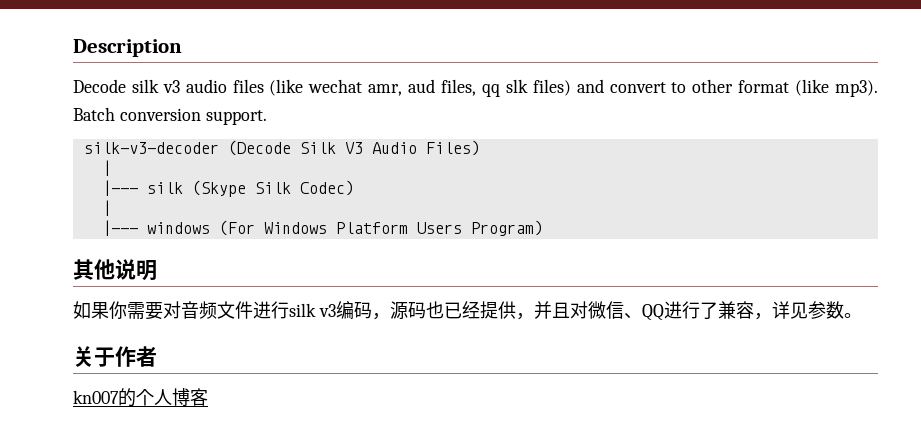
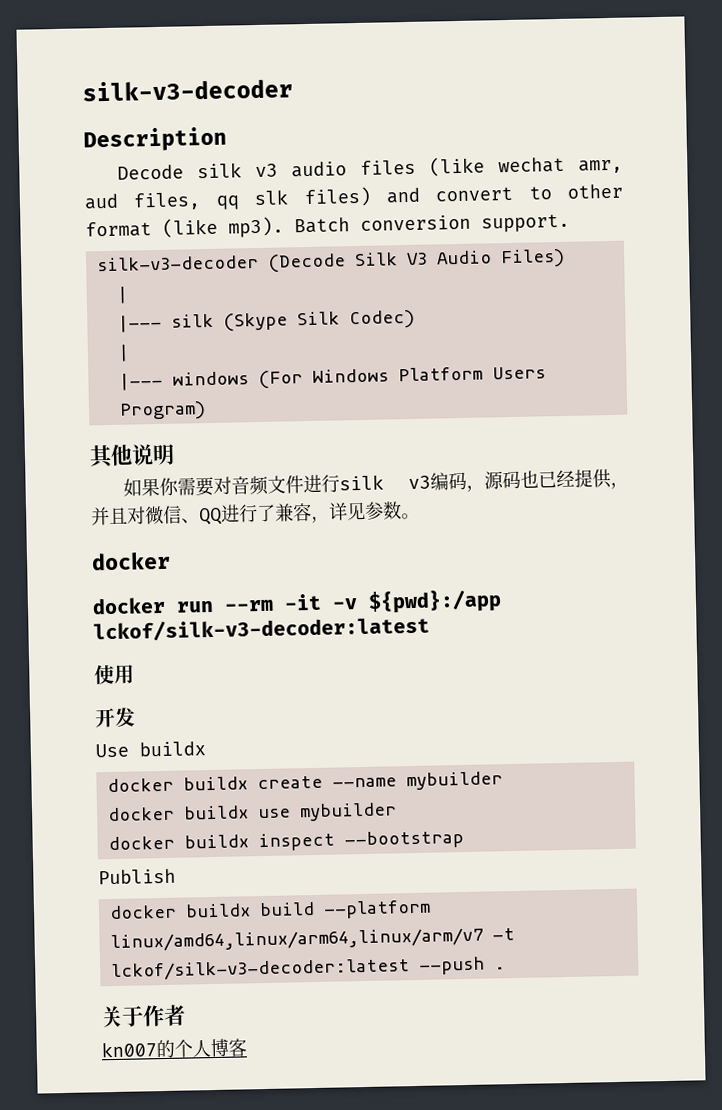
(73, 48) none -> [82,78,293,102] silk-v3-decoder //
(862, 315) none -> [91,551,171,571] [92,589,502,615] [93,615,430,643] [94,664,135,685] [94,707,136,728] [95,741,206,758] [106,771,503,793] [106,802,397,822] [107,830,464,852] [98,868,176,885] [108,899,431,920] [109,927,515,953] [110,956,506,982] // docker // docker run --rm -it -v ${pwd}:/app lckof/silk-v3-decoder:latest // 使用 // 开发 // Use buildx // docker buildx create --name mybuilder // docker buildx use mybuilder // docker buildx inspect --bootstrap // Publish // docker buildx build --platform linux/amd64,linux/arm64,linux/arm/v7 -t lckof/silk-v3-decoder:latest --push .

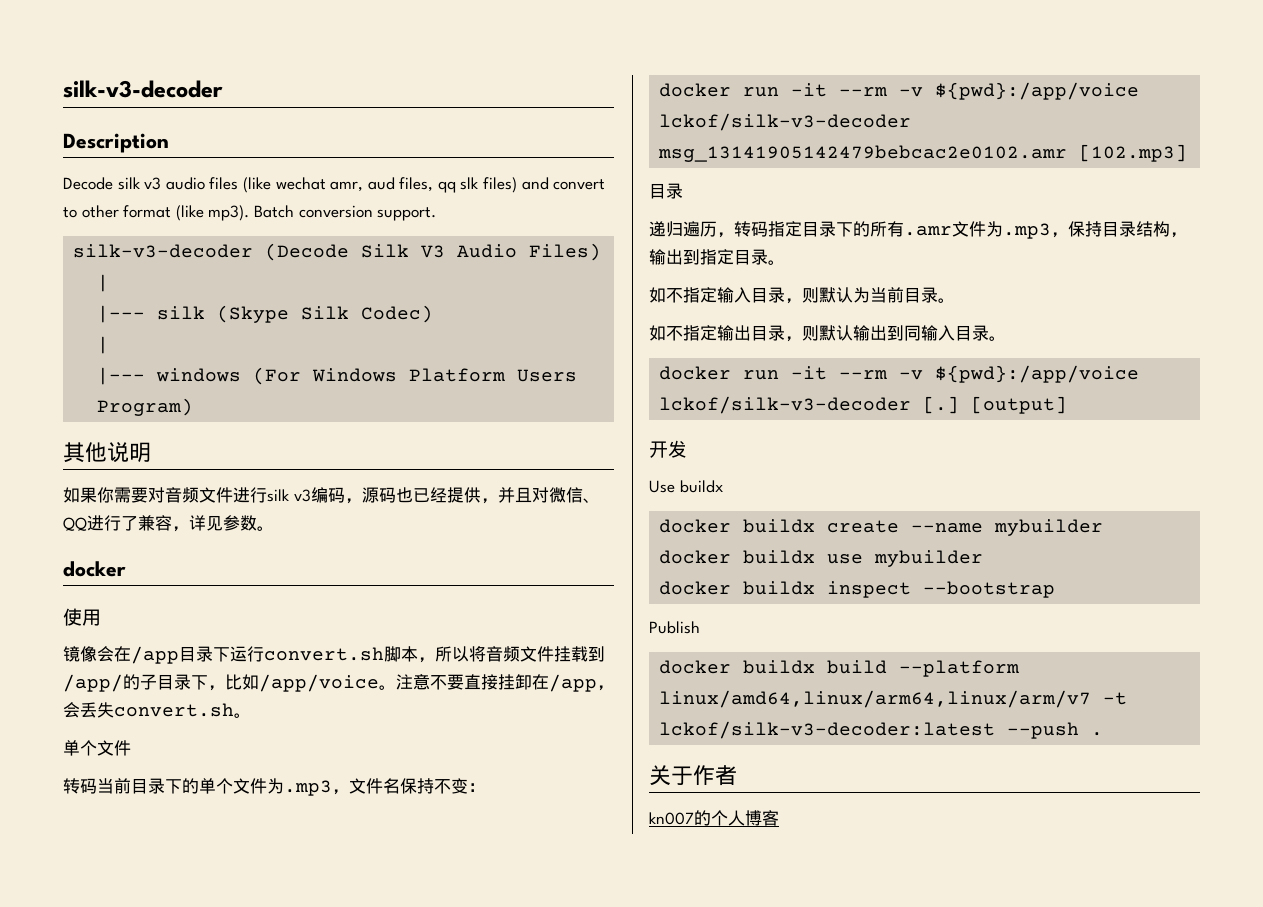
[92,589,502,615] [93,615,430,643] [94,664,135,685] docker run --rm -it -v ${pwd}:/app lckof/silk-v3-decoder:latest // 使用 -> [63,608,101,626] [63,646,605,664] [63,674,614,692] [63,702,251,718] [63,740,131,756] [63,778,485,796] [659,82,1140,100] [659,113,912,131] [658,144,1188,162] [649,183,683,199] [649,221,1187,239] [649,249,785,265] [649,287,955,304] [649,325,1006,342] [659,365,1140,383] [659,396,1068,414] 使用 // 镜像会在/app目录下运行convert.sh脚本，所以将音频文件挂载到/app/的子目录下，比如/app/voice。注意不要直接挂卸在/app，会丢失convert.sh。 // 单个文件 // 转码当前目录下的单个文件为.mp3，文件名保持不变： // docker run -it --rm -v ${pwd}:/app/voice lckof/silk-v3-decoder msg_13141905142479bebcac2e0102.amr [102.mp3] // 目录 // 递归遍历，转码指定目录下的所有.amr文件为.mp3，保持目录结构，输出到指定目录。 // 如不指定输入目录，则默认为当前目录。 // 如不指定输出目录，则默认输出到同输入目录。 // docker run -it --rm -v ${pwd}:/app/voice lckof/silk-v3-decoder [.] [output]

